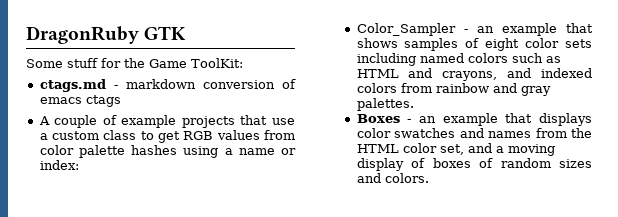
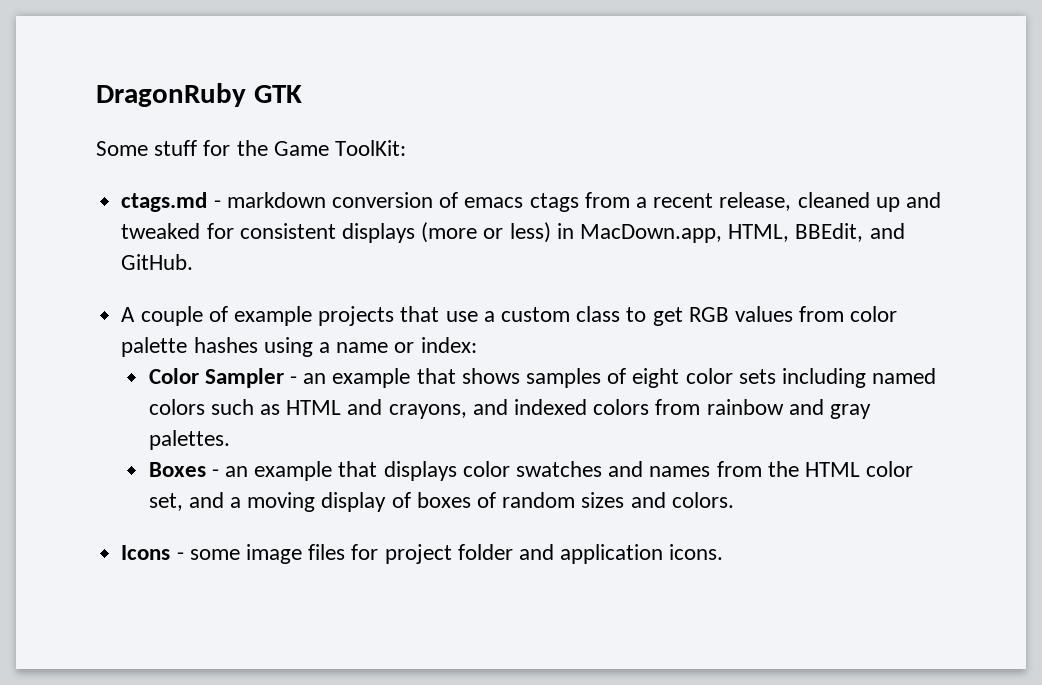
(121, 101) none -> [584,192,942,212] [121,222,905,243] [121,254,194,270] from a recent release, cleaned up and tweaked for consistent displays (more or less) in MacDown.app, HTML, BBEdit, and GitHub.
[356,23,456,36] Color_Sampler -> [148,368,284,388] Color Sampler
(429, 178) none -> [121,544,724,564] // Icons - some image files for project folder and application icons.

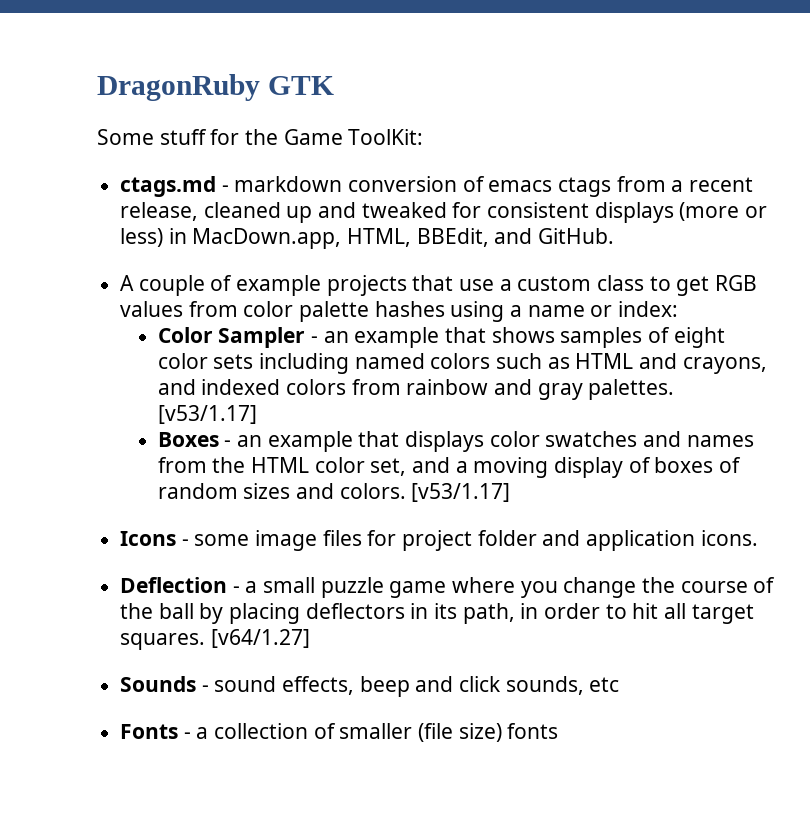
(230, 440) none -> [157,405,257,424] [v53/1.17]
(734, 500) none -> [411,483,511,502] [v53/1.17]
(724, 552) none -> [120,577,776,598] [120,603,754,624] [120,629,310,650] [120,676,620,697] [120,723,559,742] // Deflection - a small puzzle game where you change the course of the ball by placing deflectors in its path, in order to hit all target squares. [v64/1.27] // Sounds - sound effects, beep and click sounds, etc // Fonts - a collection of smaller (file size) fonts

